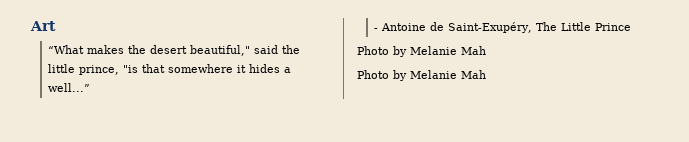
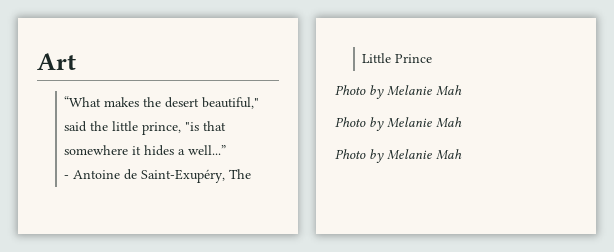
(486, 74) none -> [335,149,462,163] // Photo by Melanie Mah

